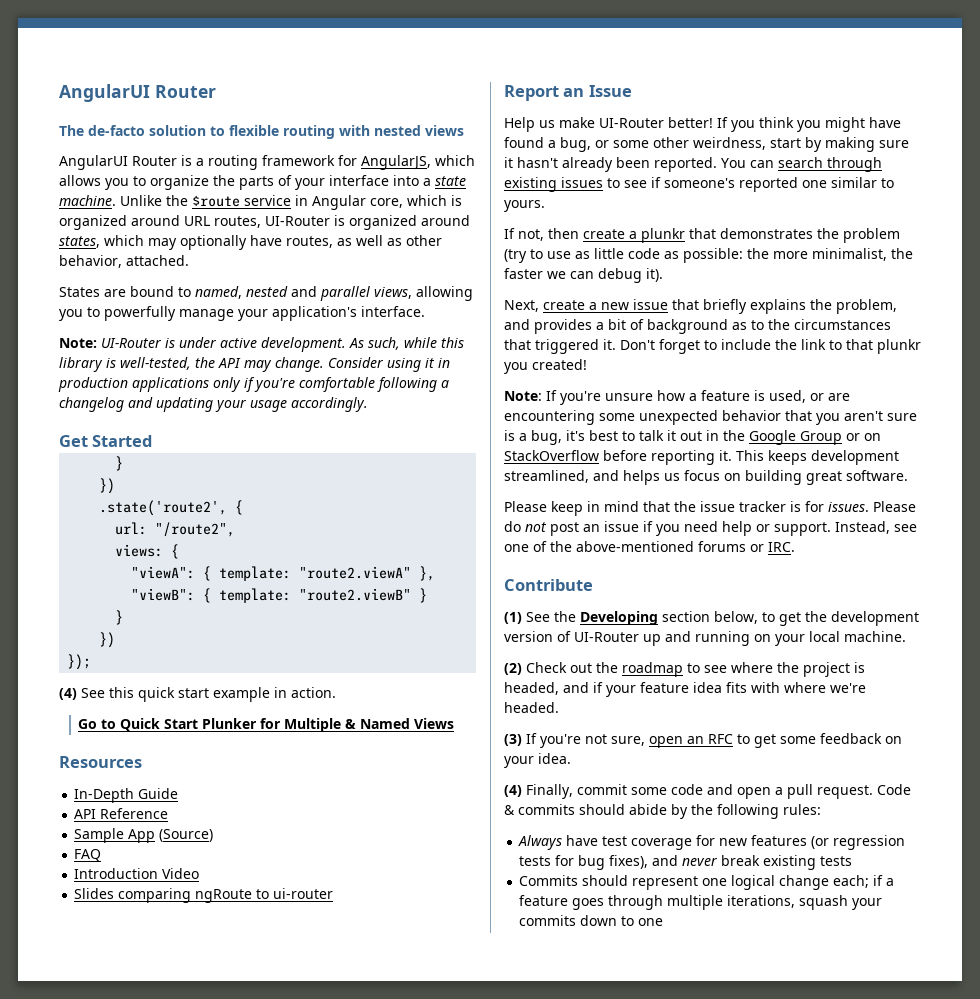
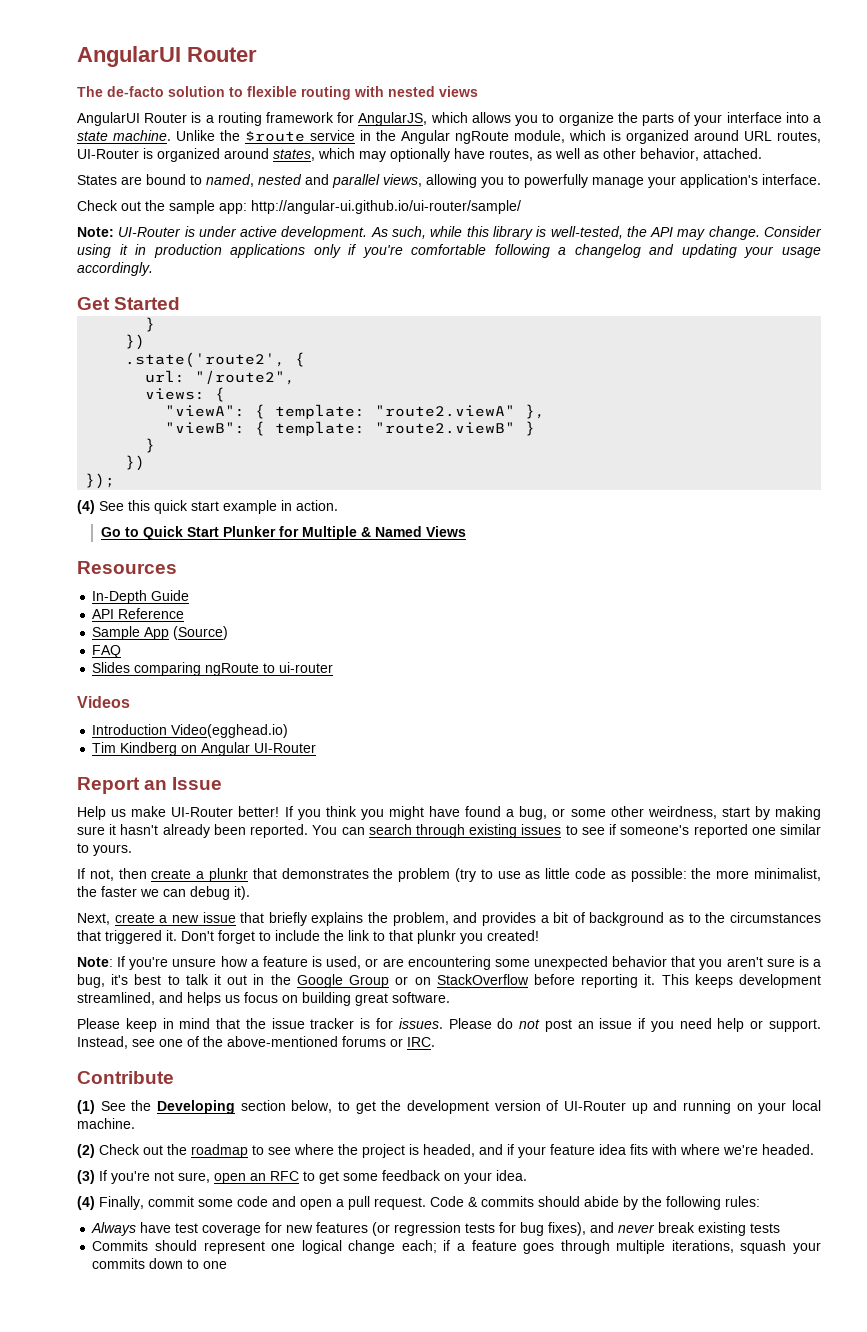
[312,195,403,210] Angular core, -> [376,130,565,144] the Angular ngRoute module,
(425, 311) none -> [77,200,521,214] // Check out the sample app: http://angular-ui.github.io/ui-router/sample/
[74,868,200,879] // Introduction Video -> (122, 651) none
(334, 893) none -> [77,696,130,708] [92,724,289,738] [92,742,317,756] // Videos // Introduction Video(egghead.io) // Tim Kindberg on Angular UI-Router

